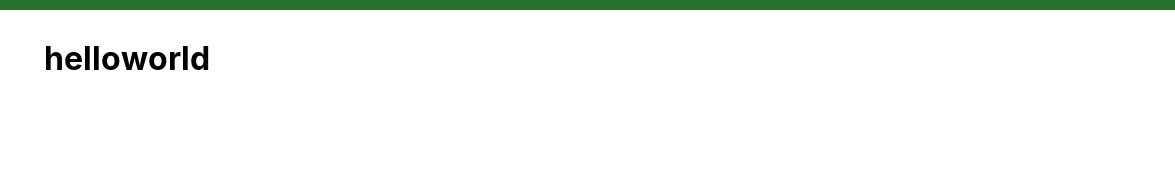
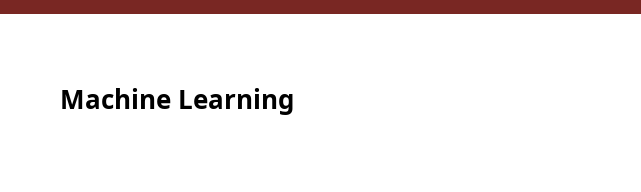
[44,46,210,70] helloworld -> [60,88,295,115] Machine Learning

